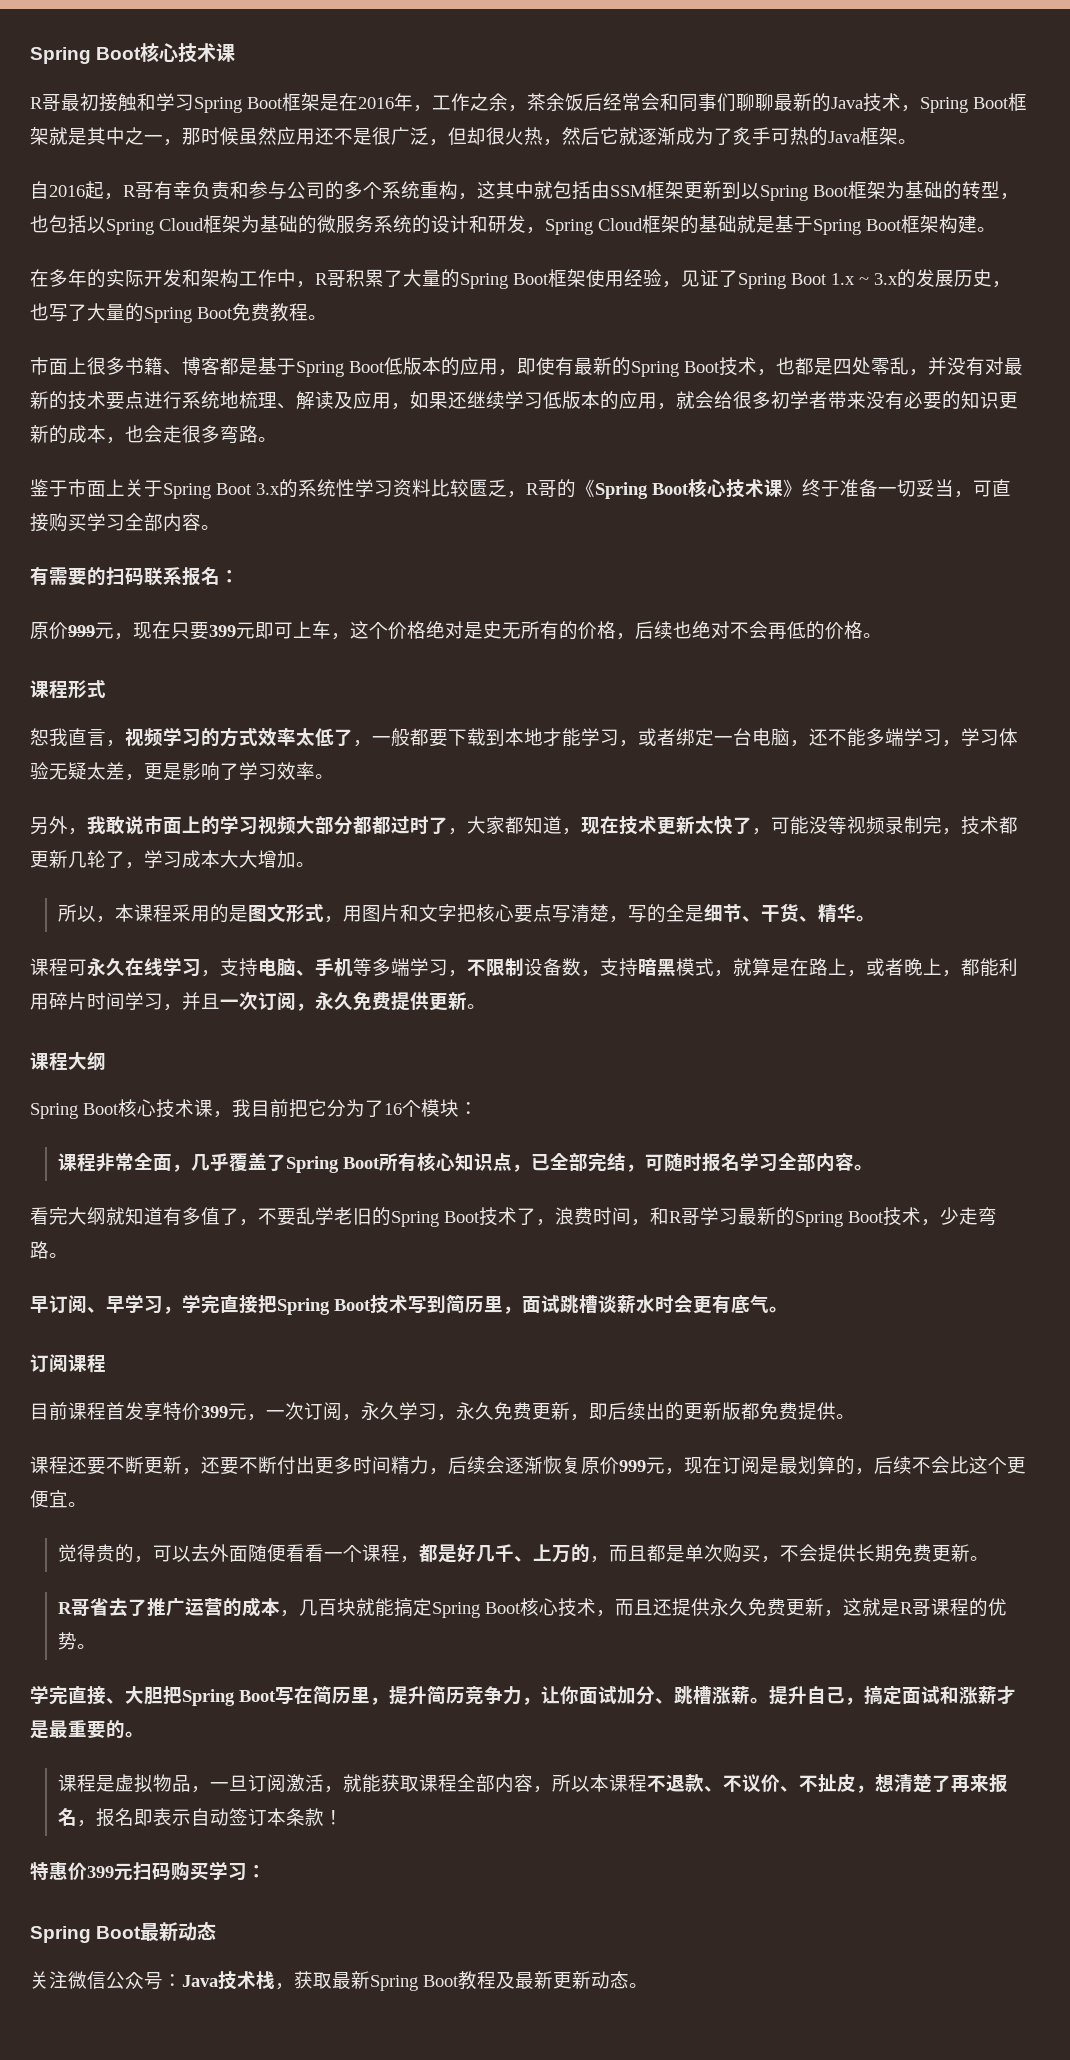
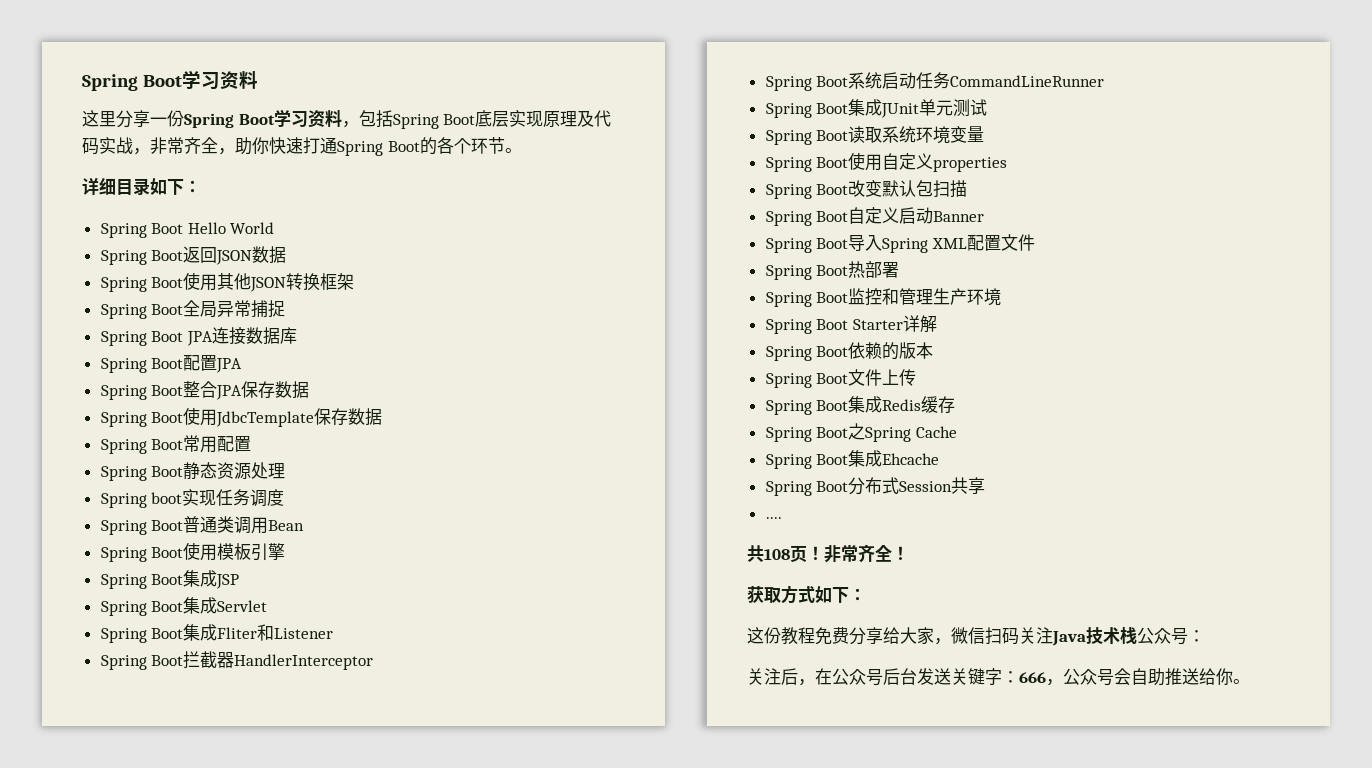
[30,43,236,64] [30,93,1027,113] [30,127,917,146] [30,181,1019,201] [30,215,996,235] [30,269,1011,289] [30,303,327,323] [30,357,1023,377] [30,391,1018,410] [30,425,277,444] [30,479,1011,499] [30,513,220,532] [30,567,239,586] [30,621,882,640] [30,680,106,699] [30,727,1018,747] [30,762,334,781] [30,815,1018,835] [30,850,315,869] [57,903,875,923] [30,957,1018,977] [30,991,486,1011] [30,1051,106,1071] [30,1099,478,1119] [57,1152,873,1173] [30,1207,997,1227] [30,1241,68,1259] [30,1294,788,1315] [30,1354,106,1373] [30,1402,855,1421] [30,1456,1026,1475] [30,1490,87,1508] [57,1544,989,1563] [57,1597,1007,1618] [57,1632,96,1650] [30,1685,1016,1706] [30,1720,144,1739] [57,1773,1008,1793] [57,1808,343,1827] [30,1861,266,1881] [30,1921,217,1943] [30,1971,629,1991] Spring Boot核心技术课 // R哥最初接触和学习Spring Boot框架是在2016年，工作之余，茶余饭后经常会和同事们聊聊最新的Java技术，Spring Boot框架就是其中之一，那时候虽然应用还不是很广泛，但却很火热，然后它就逐渐成为了炙手可热的Java框架。 // 自2016起，R哥有幸负责和参与公司的多个系统重构，这其中就包括由SSM框架更新到以Spring Boot框架为基础的转型，也包括以Spring Cloud框架为基础的微服务系统的设计和研发，Spring Cloud框架的基础就是基于Spring Boot框架构建。 // 在多年的实际开发和架构工作中，R哥积累了大量的Spring Boot框架使用经验，见证了Spring Boot 1.x ~ 3.x的发展历史，也写了大量的Spring Boot免费教程。 // 市面上很多书籍、博客都是基于Spring Boot低版本的应用，即使有最新的Spring Boot技术，也都是四处零乱，并没有对最新的技术要点进行系统地梳理、解读及应用，如果还继续学习低版本的应用，就会给很多初学者带来没有必要的知识更新的成本，也会走很多弯路。 // 鉴于市面上关于Spring Boot 3.x的系统性学习资料比较匮乏，R哥的《Spring Boot核心技术课》终于准备一切妥当，可直接购买学习全部内容。 // 有需要的扫码联系报名： // 原价999元，现在只要399元即可上车，这个价格绝对是史无所有的价格，后续也绝对不会再低的价格。 // 课程形式 // 恕我直言，视频学习的方式效率太低了，一般都要下载到本地才能学习，或者绑定一台电脑，还不能多端学习，学习体验无疑太差，更是影响了学习效率。 // 另外，我敢说市面上的学习视频大部分都都过时了，大家都知道，现在技术更新太快了，可能没等视频录制完，技术都更新几轮了，学习成本大大增加。 // 所以，本课程采用的是图文形式，用图片和文字把核心要点写清楚，写的全是细节、干货、精华。 // 课程可永久在线学习，支持电脑、手机等多端学习，不限制设备数，支持暗黑模式，就算是在路上，或者晚上，都能利用碎片时间学习，并且一次订阅，永久免费提供更新。 // 课程大纲 // Spring Boot核心技术课，我目前把它分为了16个模块： // 课程非常全面，几乎覆盖了Spring Boot所有核心知识点，已全部完结，可随时报名学习全部内容。 // 看完大纲就知道有多值了，不要乱学老旧的Spring Boot技术了，浪费时间，和R哥学习最新的Spring Boot技术，少走弯路。 // 早订阅、早学习，学完直接把Spring Boot技术写到简历里，面试跳槽谈薪水时会更有底气。 // 订阅课程 // 目前课程首发享特价399元，一次订阅，永久学习，永久免费更新，即后续出的更新版都免费提供。 // 课程还要不断更新，还要不断付出更多时间精力，后续会逐渐恢复原价999元，现在订阅是最划算的，后续不会比这个更便宜。 // 觉得贵的，可以去外面随便看看一个课程，都是好几千、上万的，而且都是单次购买，不会提供长期免费更新。 // R哥省去了推广运营的成本，几百块就能搞定Spring Boot核心技术，而且还提供永久免费更新，这就是R哥课程的优势。 // 学完直接、大胆把Spring Boot写在简历里，提升简历竞争力，让你面试加分、跳槽涨薪。提升自己，搞定面试和涨薪才是最重要的。 // 课程是虚拟物品，一旦订阅激活，就能获取课程全部内容，所以本课程不退款、不议价、不扯皮，想清楚了再来报名，报名即表示自动签订本条款！ // 特惠价399元扫码购买学习： // Spring Boot最新动态 // 关注微信公众号：Java技术栈，获取最新Spring Boot教程及最新更新动态 -> [82,70,258,91] [82,109,612,129] [82,137,522,156] [82,177,201,196] [100,222,275,238] [100,246,287,265] [100,272,355,292] [100,300,286,319] [100,327,297,346] [100,355,243,373] [100,381,310,400] [100,407,383,427] [100,435,252,454] [100,462,286,481] [100,489,285,508] [100,516,305,535] [100,542,286,562] [100,570,240,589] [100,597,268,616] [100,624,334,643] [100,651,374,670] [765,72,1105,91] [765,99,988,118] [765,126,985,145] [765,152,1008,172] [765,180,968,199] [765,207,985,226] [765,234,1035,253] [765,261,900,280] [765,288,1002,307] [765,315,937,334] [765,342,934,361] [765,369,917,388] [765,396,956,415] [765,423,957,442] [765,450,940,469] [765,477,986,496] [765,517,782,519] [747,544,909,563] [747,585,866,604] [747,627,1205,646] [747,668,1233,686] Spring Boot学习资料 // 这里分享一份Spring Boot学习资料，包括Spring Boot底层实现原理及代码实战，非常齐全，助你快速打通Spring Boot的各个环节。 // 详细目录如下： // Spring Boot Hello World // Spring Boot返回JSON数据 // Spring Boot使用其他JSON转换框架 // Spring Boot全局异常捕捉 // Spring Boot JPA连接数据库 // Spring Boot配置JPA // Spring Boot整合JPA保存数据 // Spring Boot使用JdbcTemplate保存数据 // Spring Boot常用配置 // Spring Boot静态资源处理 // Spring boot实现任务调度 // Spring Boot普通类调用Bean // Spring Boot使用模板引擎 // Spring Boot集成JSP // Spring Boot集成Servlet // Spring Boot集成Fliter和Listener // Spring Boot拦截器HandlerInterceptor // Spring Boot系统启动任务CommandLineRunner // Spring Boot集成JUnit单元测试 // Spring Boot读取系统环境变量 // Spring Boot使用自定义properties // Spring Boot改变默认包扫描 // Spring Boot自定义启动Banner // Spring Boot导入Spring XML配置文件 // Spring Boot热部署 // Spring Boot监控和管理生产环境 // Spring Boot Starter详解 // Spring Boot依赖的版本 // Spring Boot文件上传 // Spring Boot集成Redis缓存 // Spring Boot之Spring Cache // Spring Boot集成Ehcache // Spring Boot分布式Session共享 // .... // 共108页！非常齐全！ // 获取方式如下： // 这份教程免费分享给大家，微信扫码关注Java技术栈公众号： // 关注后，在公众号后台发送关键字：666，公众号会自助推送给你

